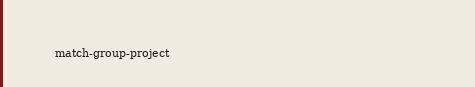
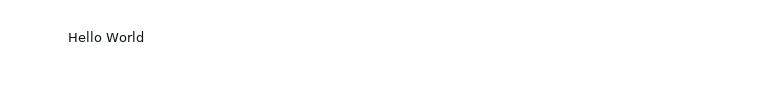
[55,48,170,59] match-group-project -> [68,31,144,42] Hello World

